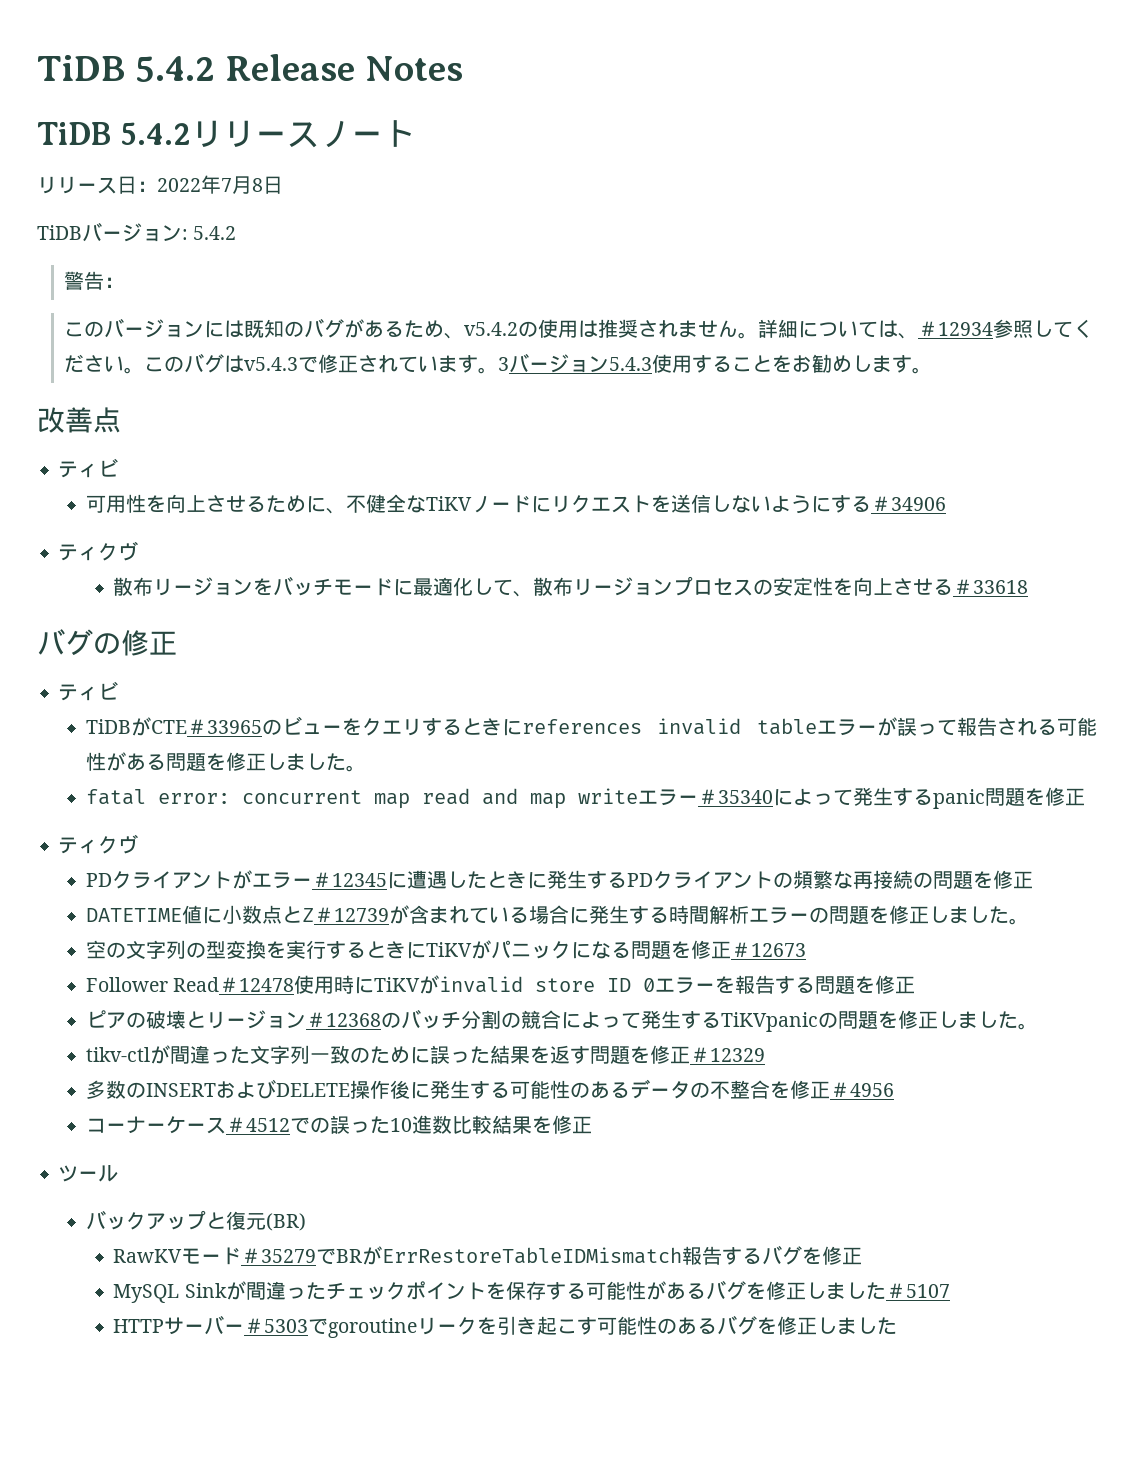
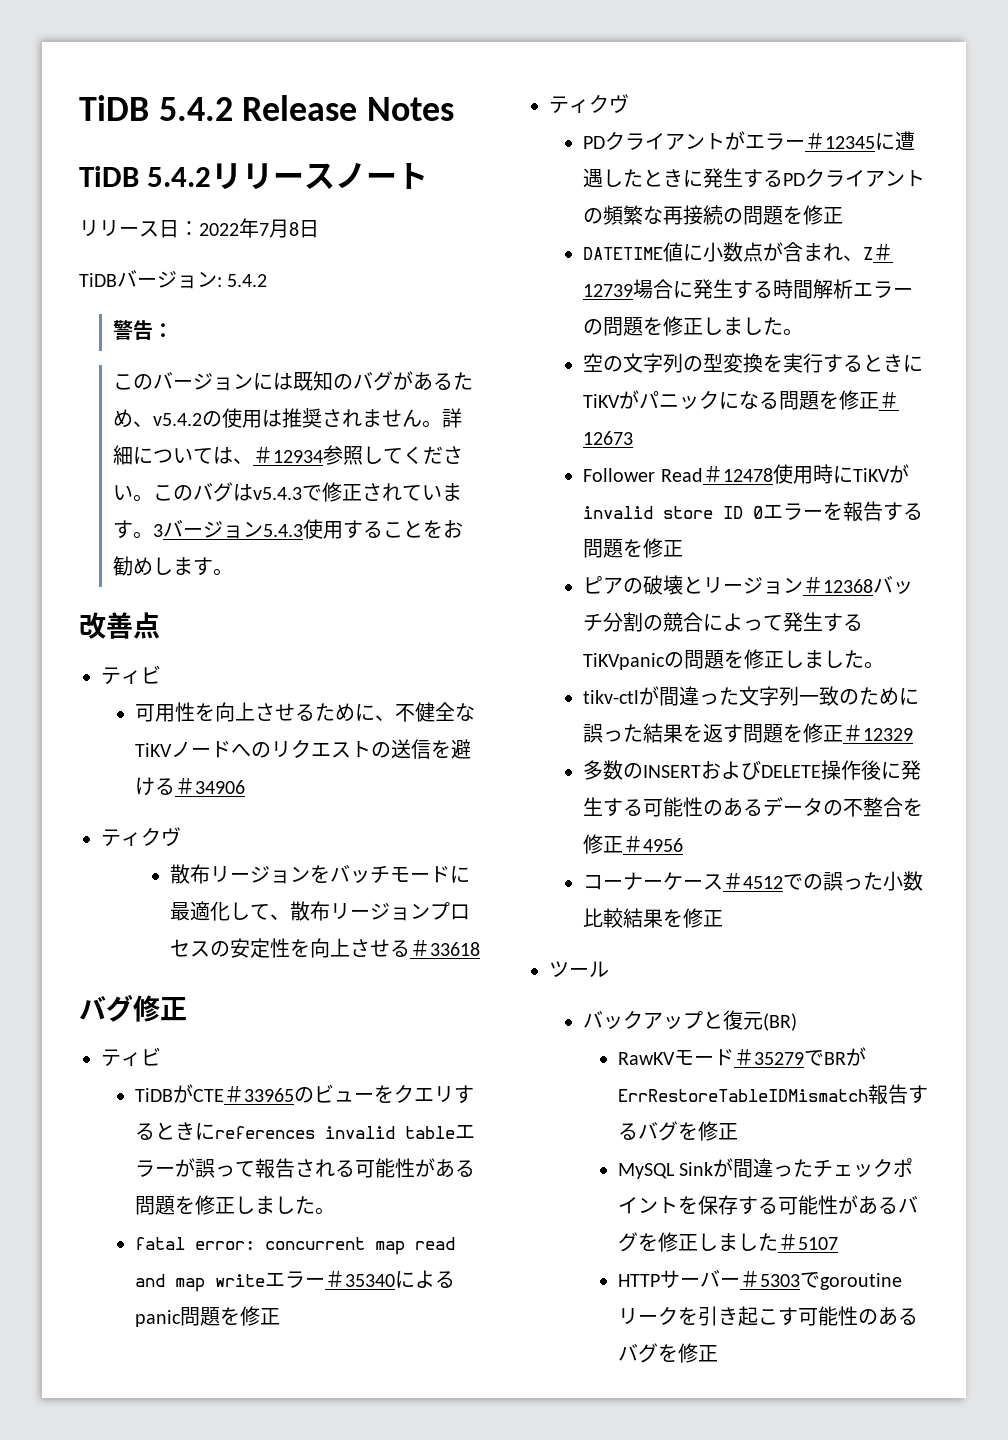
[530,496,551,513] に -> [231,742,272,758] への
[650,494,851,514] を送信しないようにす -> [371,739,472,759] [135,777,156,796] の送信を避け
[93,633,121,655] の -> (133, 1008) none
[812,787,913,806] って発生す -> (436, 1279) none
[281,905,529,924] とZ＃12739が含まれている -> [763,242,894,262] [583,284,634,297] が含まれ、Z＃12739
[380,1012,401,1028] の -> (874, 586) none
[389,1115,432,1134] 10進 -> [883,871,904,891] 小
[817,1317,898,1335] しました -> (718, 1353) none

